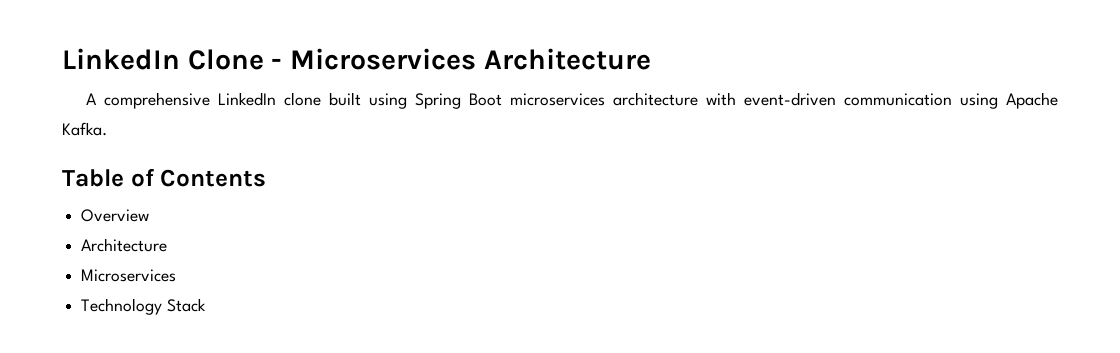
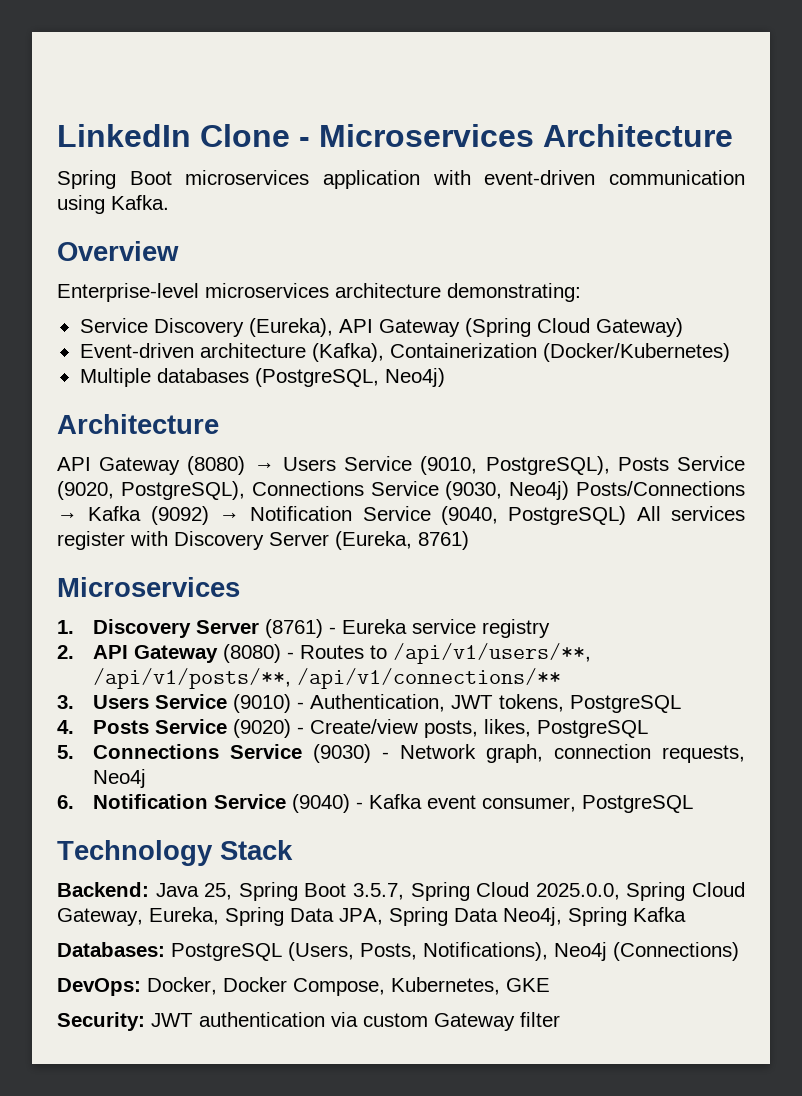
[85,92,407,109] A comprehensive LinkedIn clone built using -> (733, 135) none
[612,92,698,106] architecture -> [323,170,420,189] application
[1006,92,1059,109] Apache -> (105, 204) none
[62,169,267,187] [81,209,150,222] [81,238,168,252] [81,269,177,282] [81,298,206,315] Table of Contents // Overview // Architecture // Microservices // Technology Stack -> [57,241,179,261] [57,283,581,302] [79,318,683,337] [79,343,730,362] [79,368,445,387] [57,414,219,434] [57,456,745,475] [57,481,745,500] [57,506,745,525] [57,531,469,550] [57,577,240,597] [57,619,550,638] [57,643,591,664] [92,668,561,689] [57,694,681,713] [57,719,648,738] [57,744,746,763] [92,769,146,788] [57,794,693,813] [57,840,293,866] [57,882,746,901] [57,907,686,926] [57,942,739,961] [57,977,550,996] [57,1012,560,1031] Overview // Enterprise-level microservices architecture demonstrating: // Service Discovery (Eureka), API Gateway (Spring Cloud Gateway) // Event-driven architecture (Kafka), Containerization (Docker/Kubernetes) // Multiple databases (PostgreSQL, Neo4j) // Architecture // API Gateway (8080) → Users Service (9010, PostgreSQL), Posts Service (9020, PostgreSQL), Connections Service (9030, Neo4j) Posts/Connections → Kafka (9092) → Notification Service (9040, PostgreSQL) All services register with Discovery Server (Eureka, 8761) // Microservices // 1. Discovery Server (8761) - Eureka service registry // 2. API Gateway (8080) - Routes to /api/v1/users/**, /api/v1/posts/**, /api/v1/connections/** // 3. Users Service (9010) - Authentication, JWT tokens, PostgreSQL // 4. Posts Service (9020) - Create/view posts, likes, PostgreSQL // 5. Connections Service (9030) - Network graph, connection requests, Neo4j // 6. Notification Service (9040) - Kafka event consumer, PostgreSQL // Technology Stack // Backend: Java 25, Spring Boot 3.5.7, Spring Cloud 2025.0.0, Spring Cloud Gateway, Eureka, Spring Data JPA, Spring Data Neo4j, Spring Kafka // Databases: PostgreSQL (Users, Posts, Notifications), Neo4j (Connections) // DevOps: Docker, Docker Compose, Kubernetes, GKE // Security: JWT authentication via custom Gateway filter

